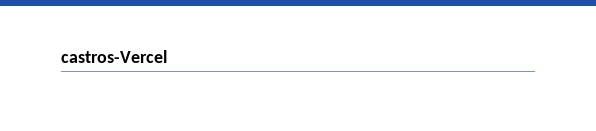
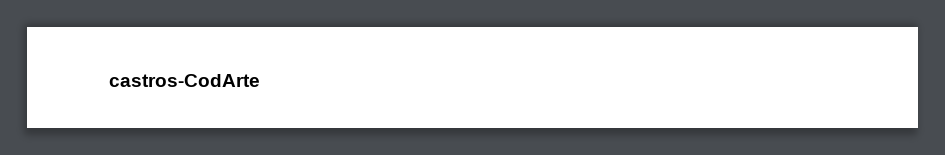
[61,50,167,63] castros-Vercel -> [109,74,260,87] castros-CodArte

